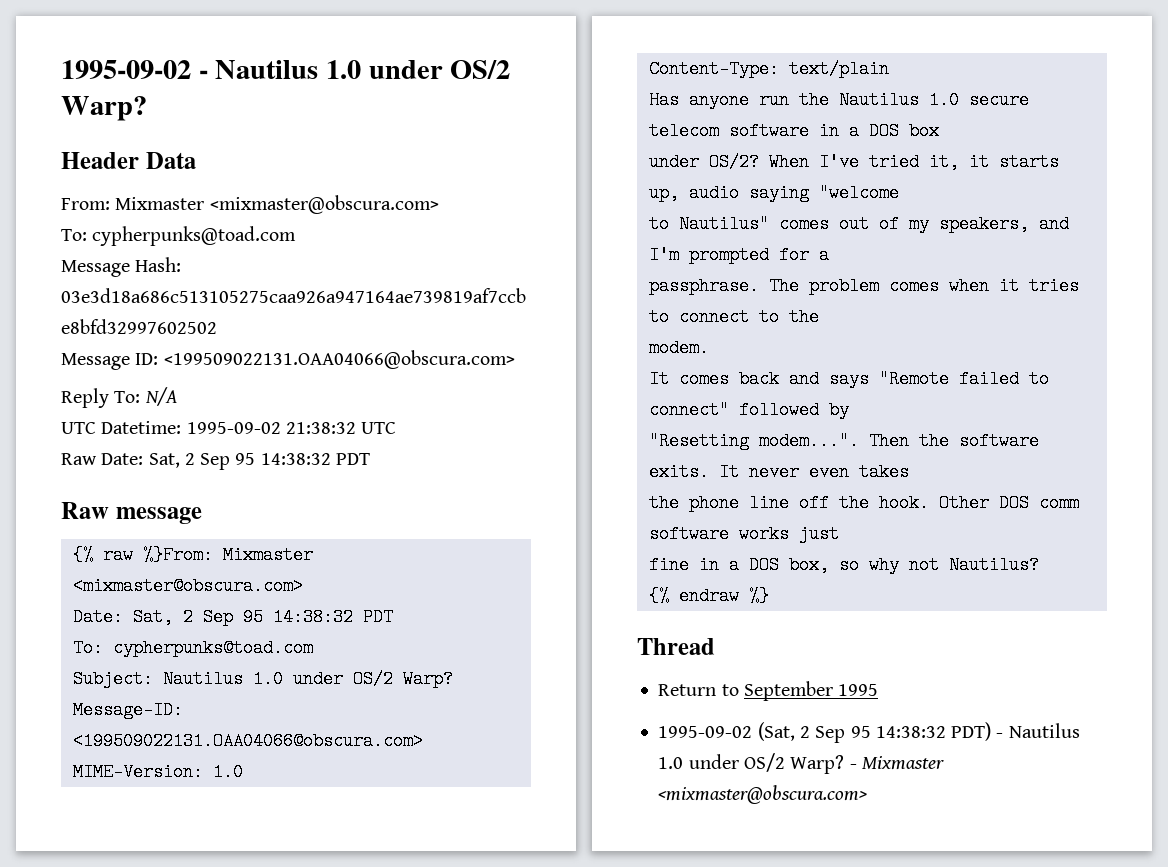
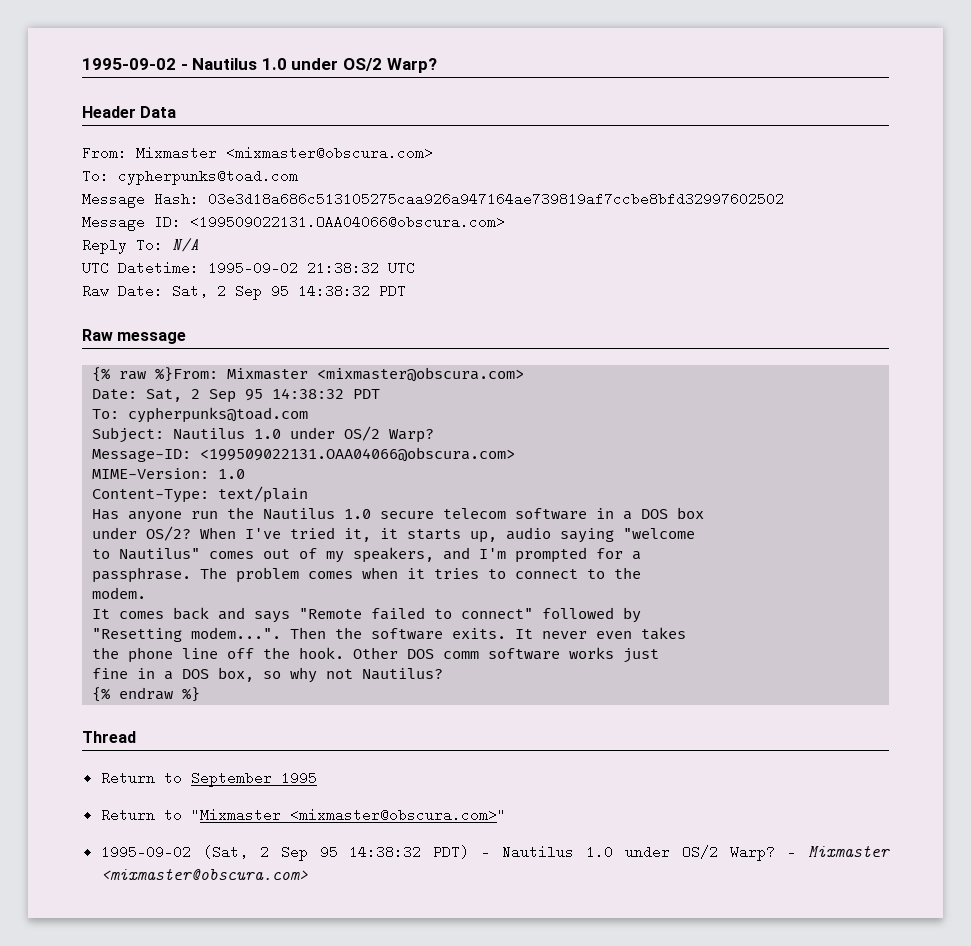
(879, 690) none -> [100,808,506,822] // Return to "Mixmaster <mixmaster@obscura.com>"

